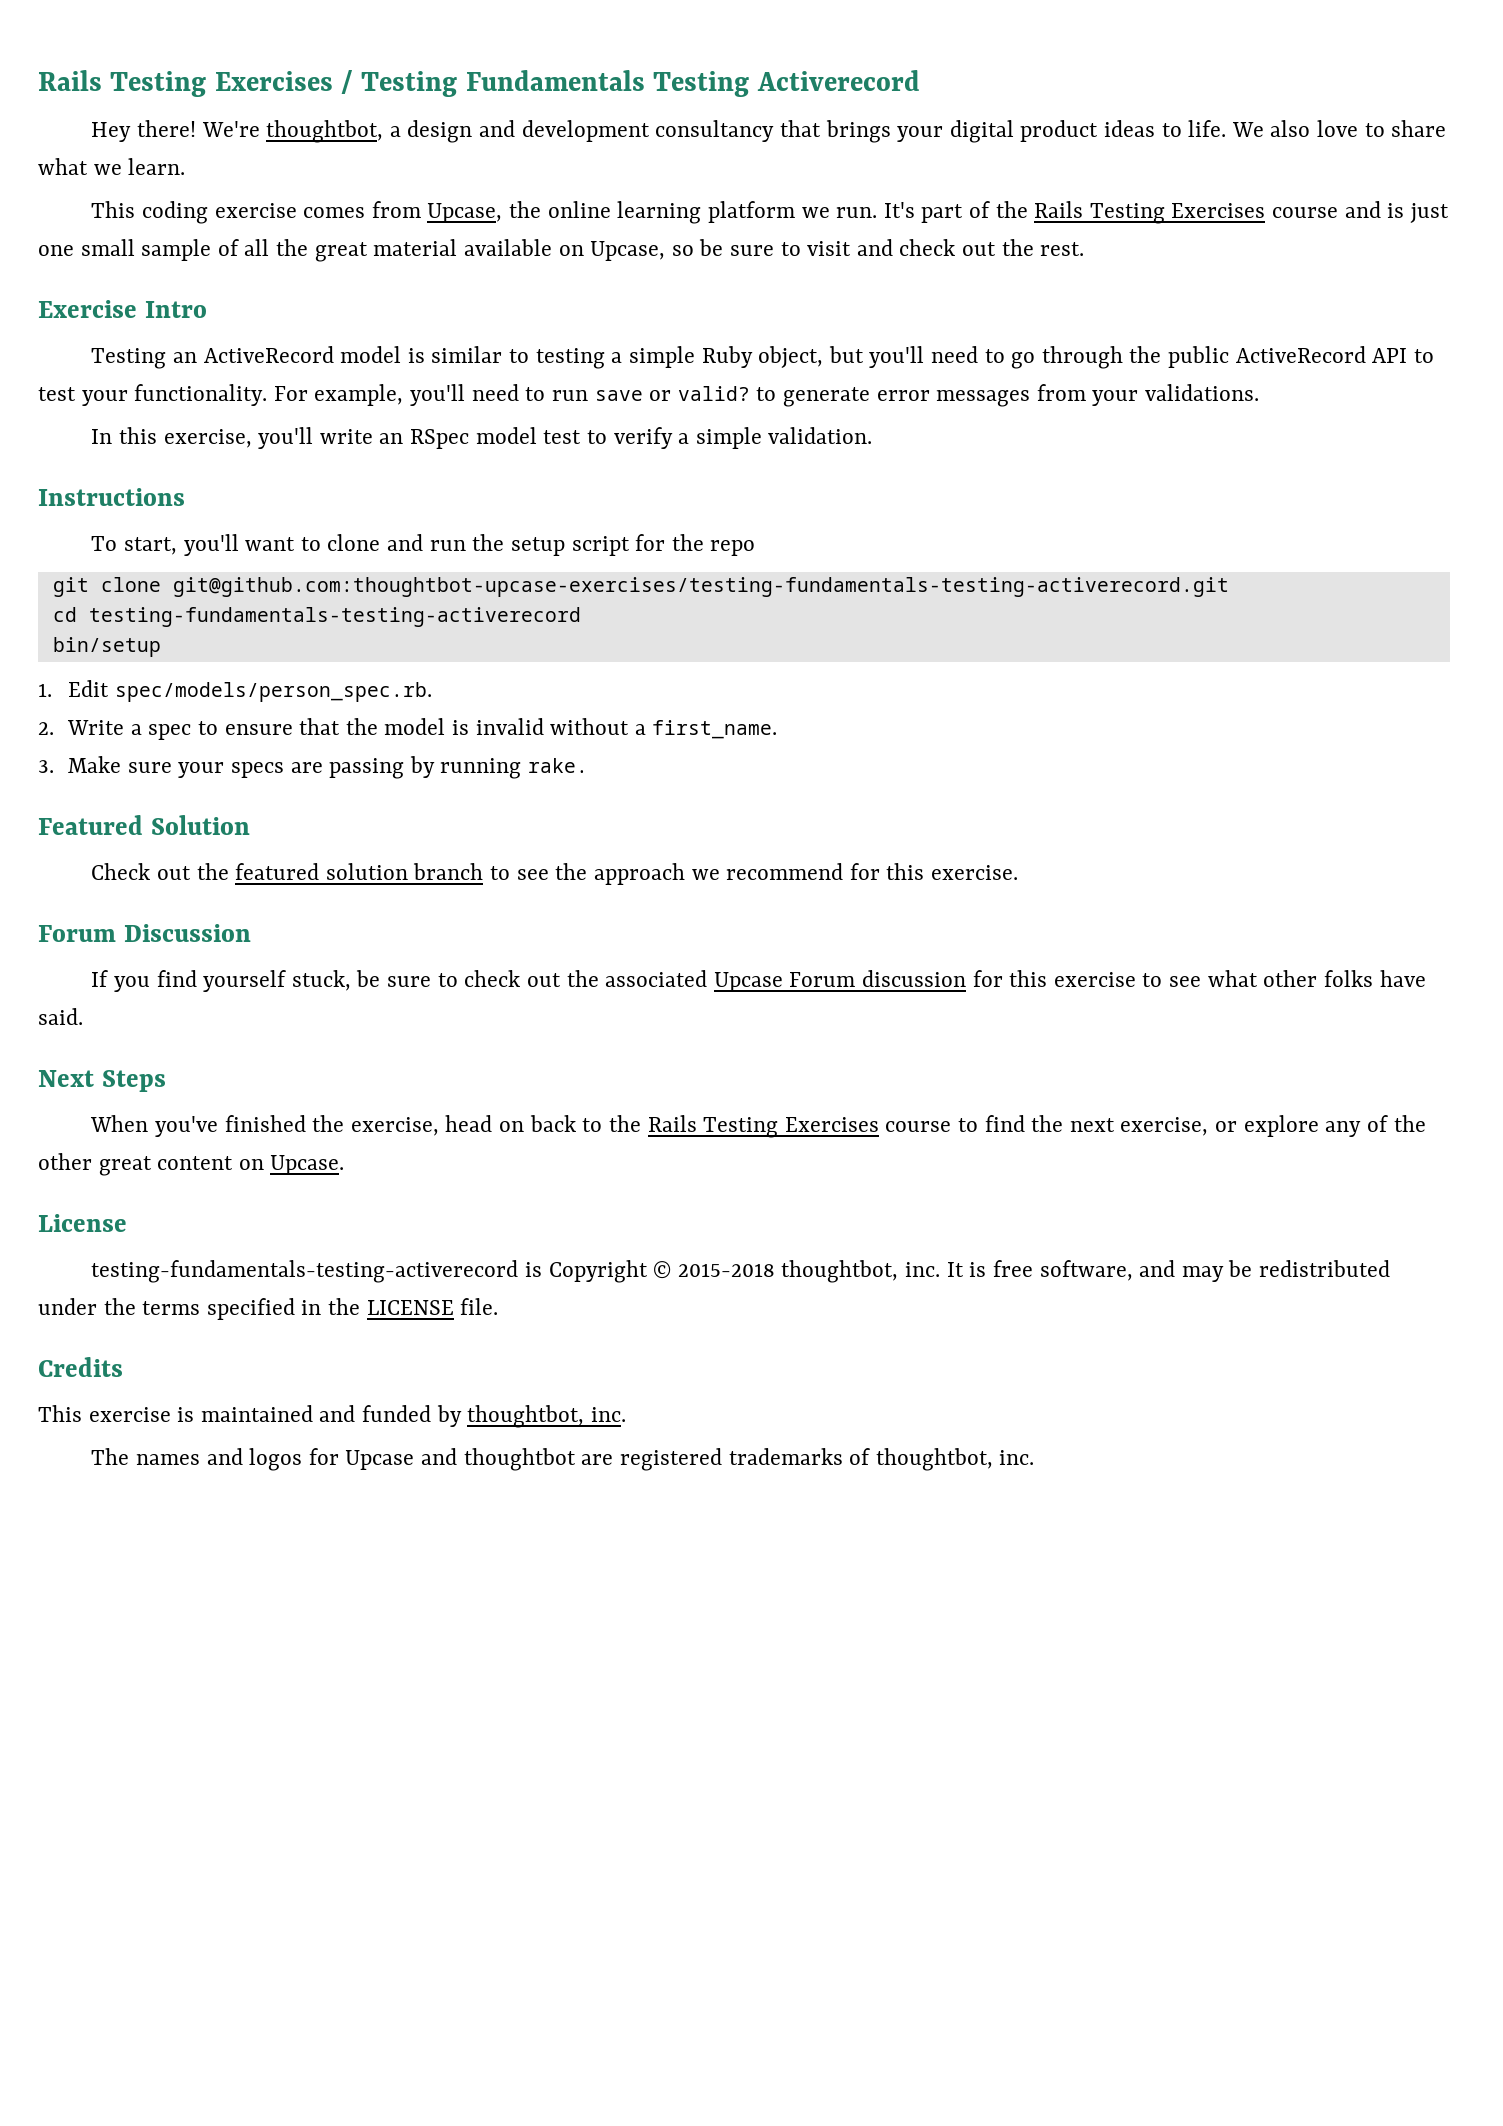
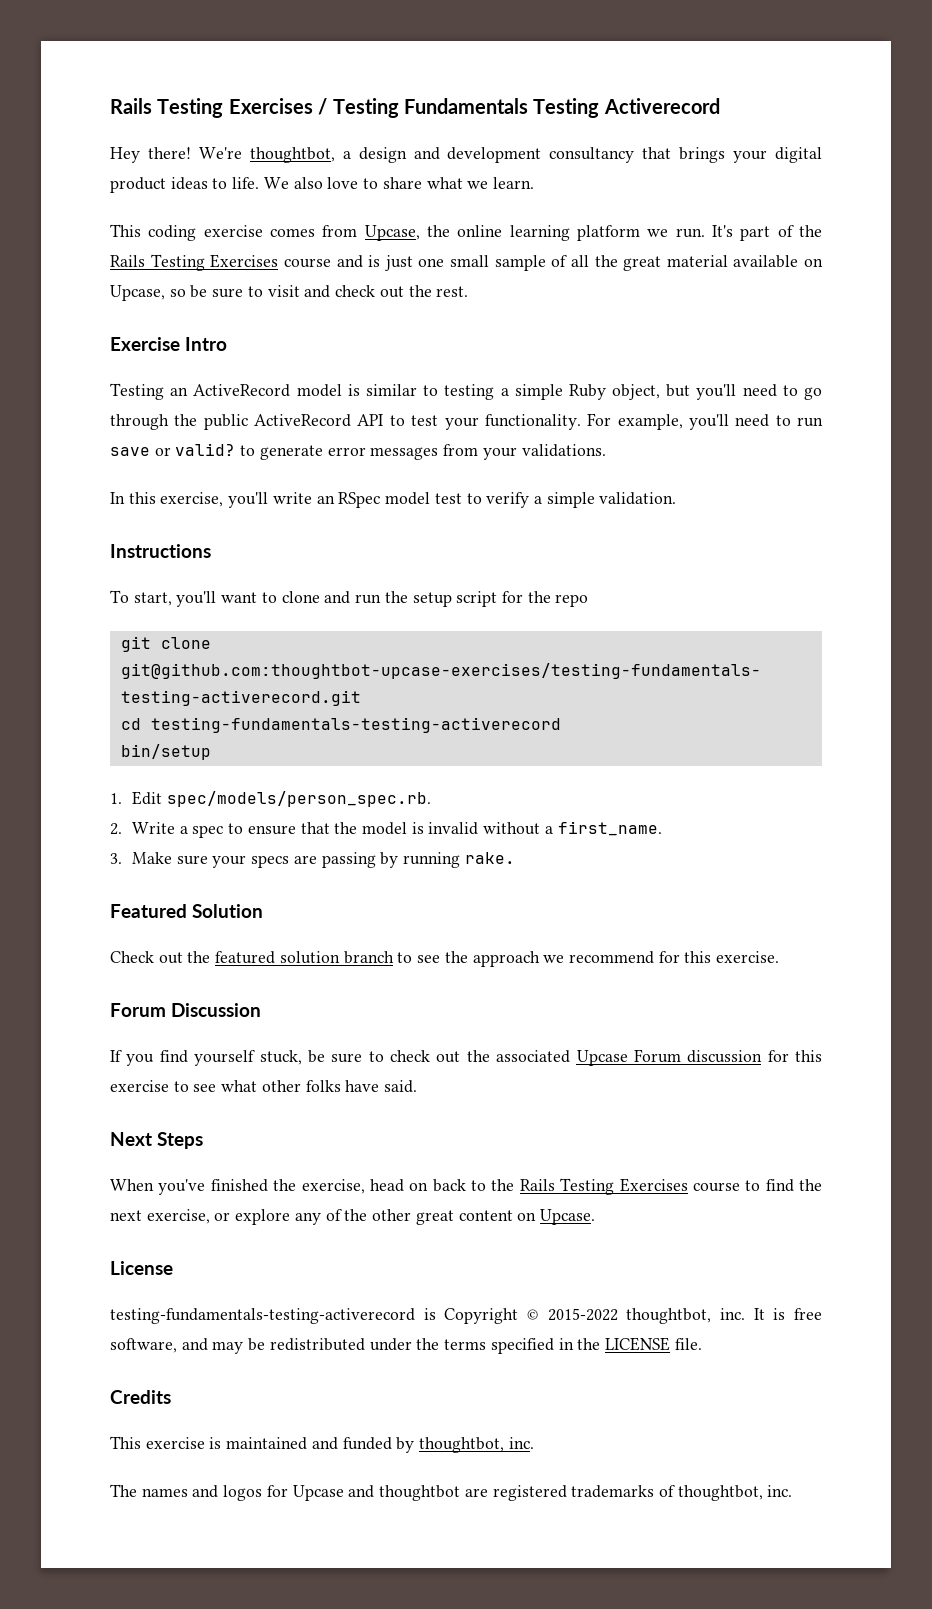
[677,1263,775,1277] 2015-2018 -> [547,1308,618,1321] 2015-2022

